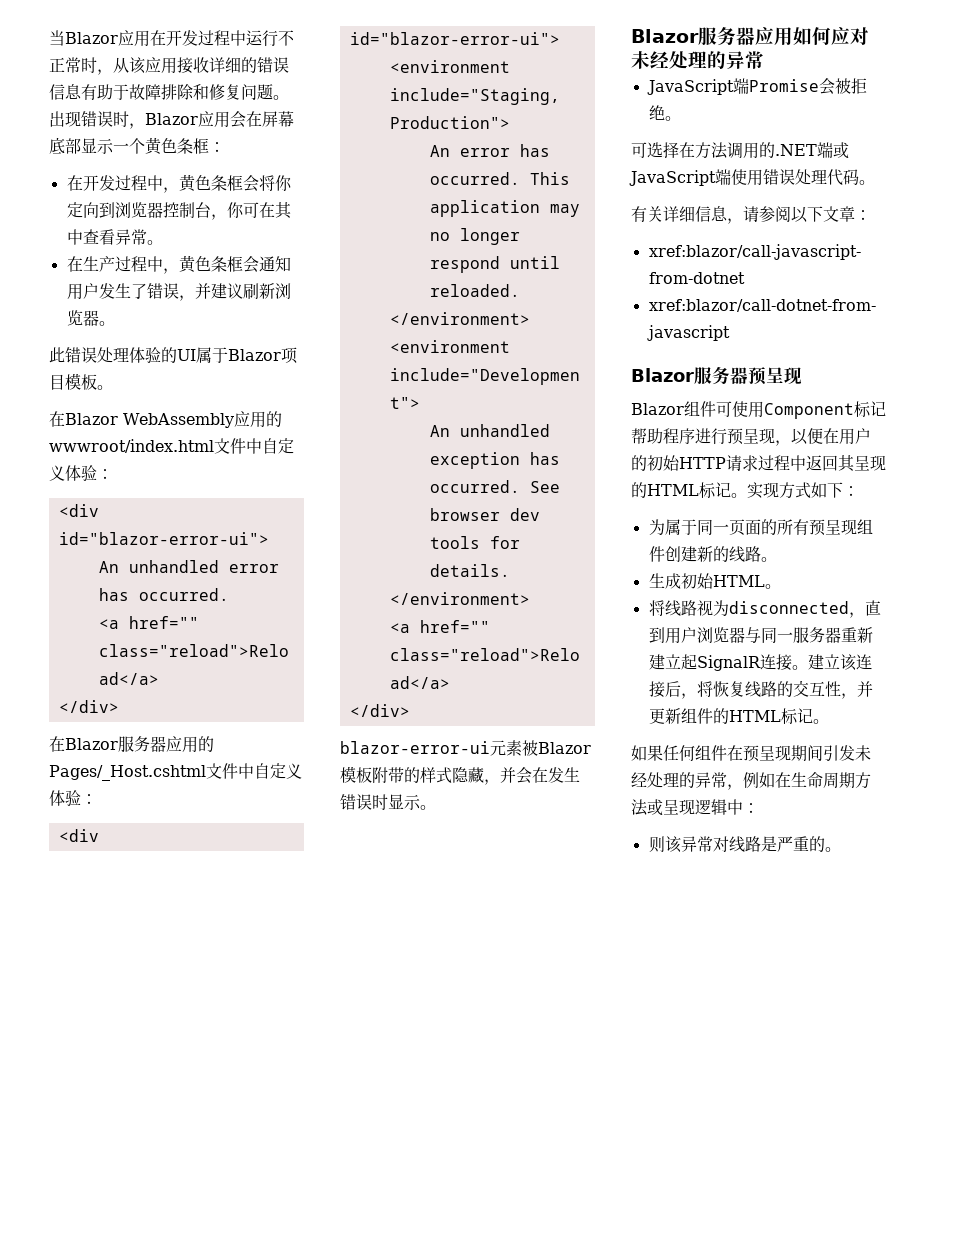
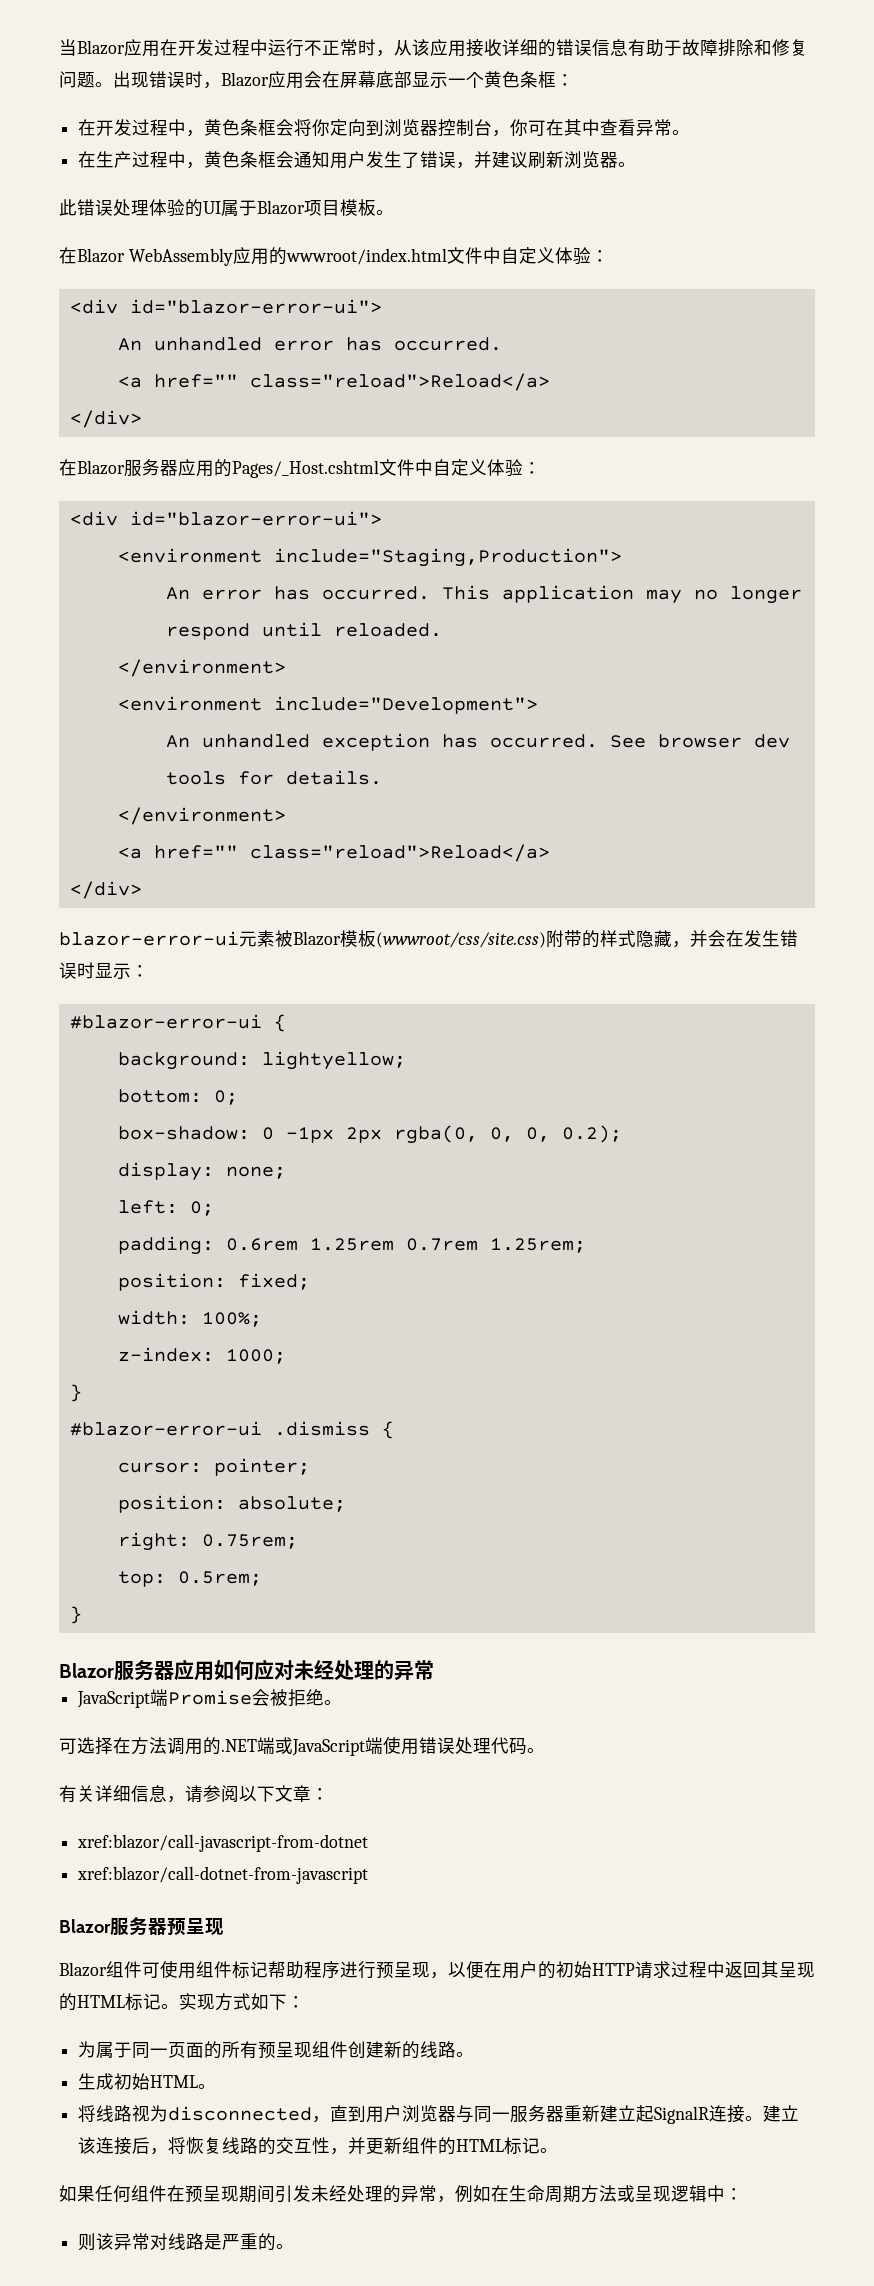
(372, 775) none -> [376,932,546,948] (wwwroot/css/site.css)
[420,805,436,810] 。 -> [131,965,149,977] [69,1014,286,1032] [117,1051,406,1070] [117,1089,238,1105] [117,1125,622,1144] [117,1162,286,1181] [117,1200,214,1216] [117,1236,586,1255] [117,1273,310,1291] [117,1310,262,1327] [117,1347,286,1364] [69,1384,82,1402] [69,1421,394,1439] [117,1458,310,1476] [117,1495,346,1513] [117,1532,298,1551] [117,1571,262,1587] [69,1606,82,1624] ： // #blazor-error-ui { // background: lightyellow; // bottom: 0; // box-shadow: 0 -1px 2px rgba(0, 0, 0, 0.2); // display: none; // left: 0; // padding: 0.6rem 1.25rem 0.7rem 1.25rem; // position: fixed; // width: 100%; // z-index: 1000; // } // #blazor-error-ui .dismiss { // cursor: pointer; // position: absolute; // right: 0.75rem; // top: 0.5rem; // }
[764,403,854,419] Component -> [196,1961,232,1978] 组件

